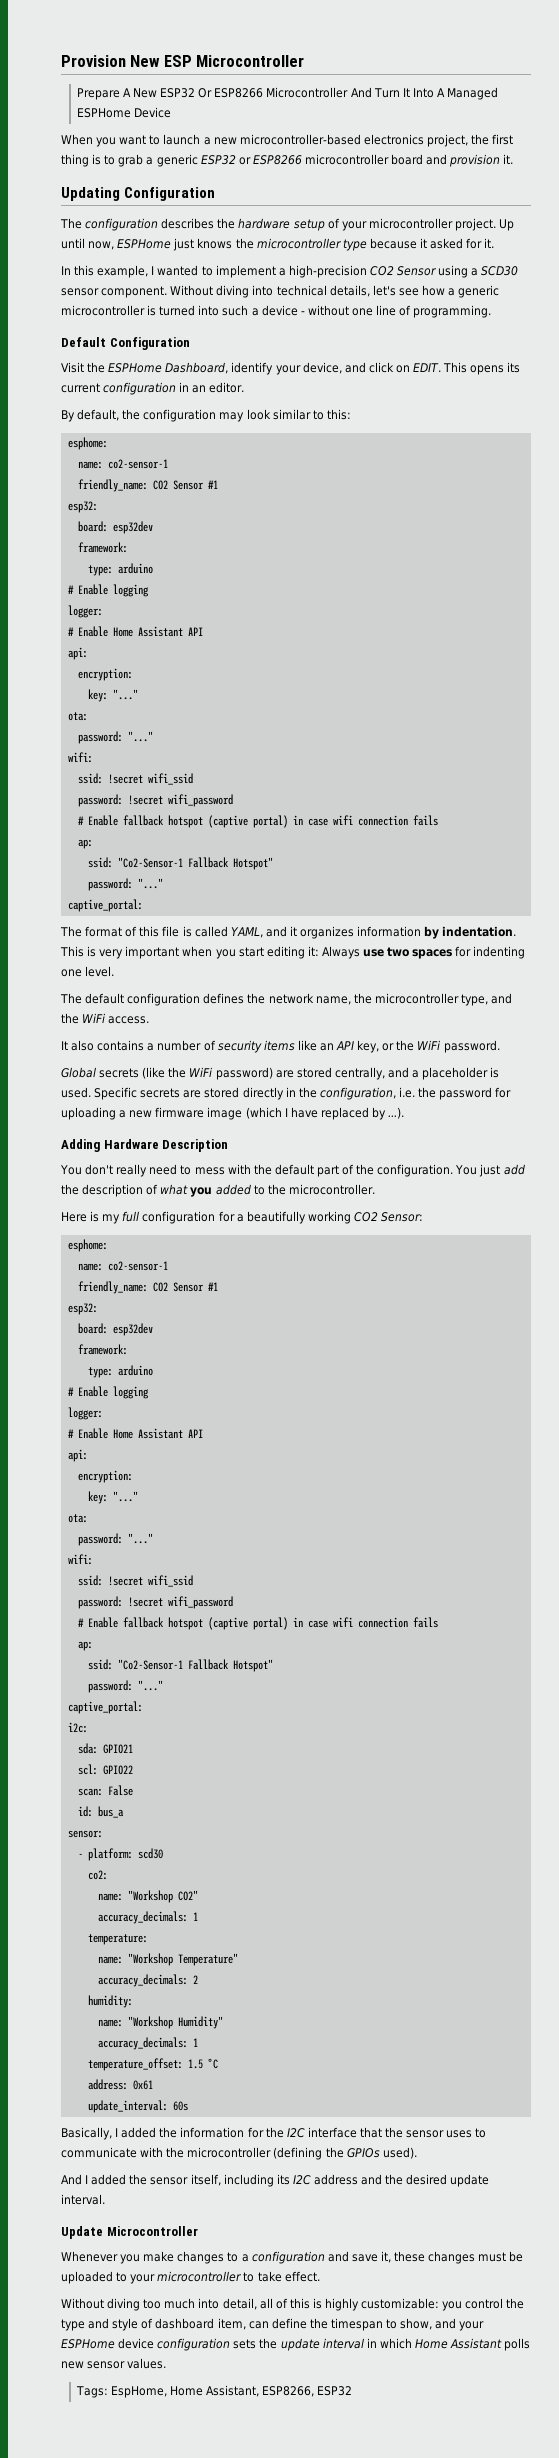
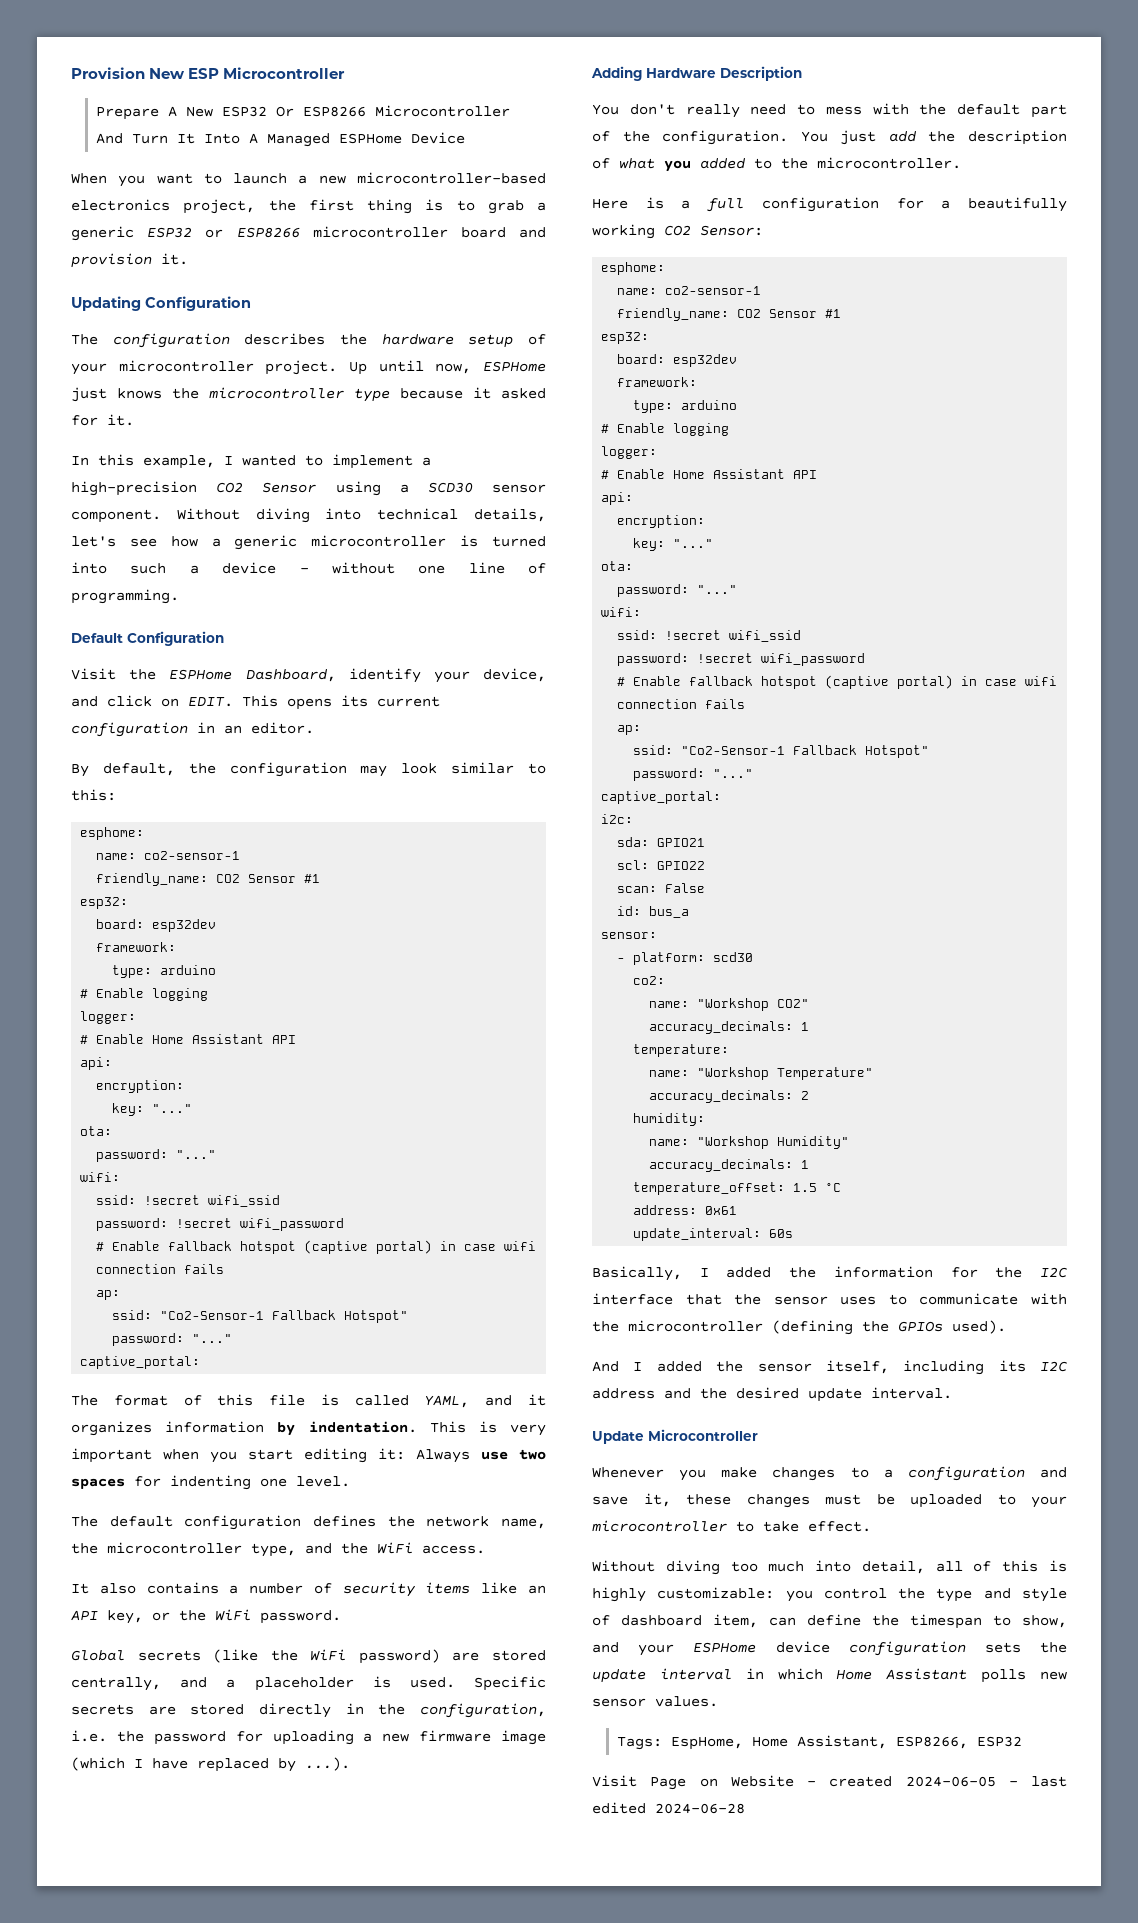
[102,1214,121,1224] my -> [681,200,691,209] a
(353, 2391) none -> [592,1775,1067,1790] [592,1802,745,1814] // Visit Page on Website - created 2024-06-05 - last edited 2024-06-28

